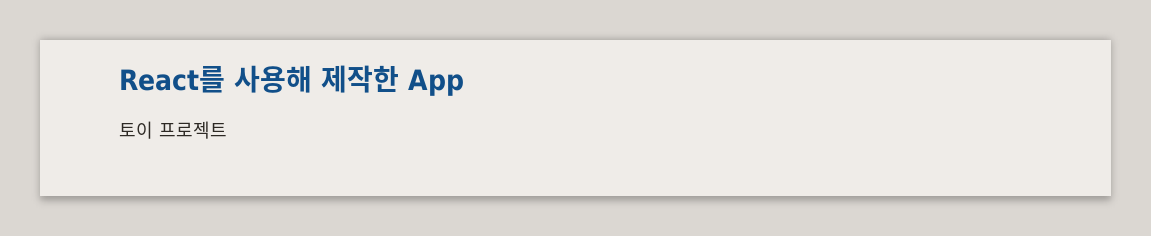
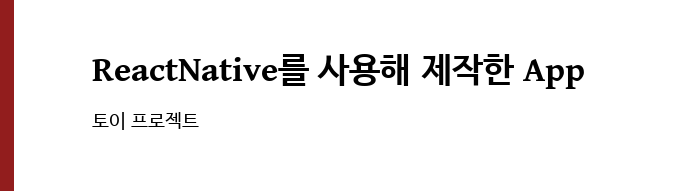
[119,66,225,93] React를 -> [92,54,309,86] ReactNative를

